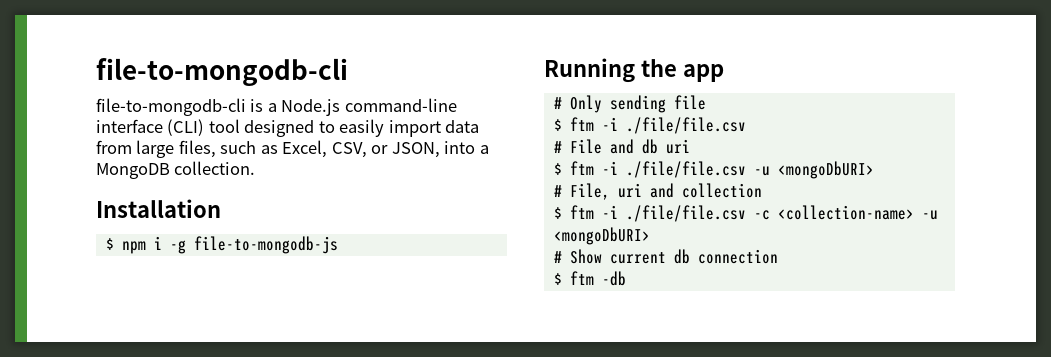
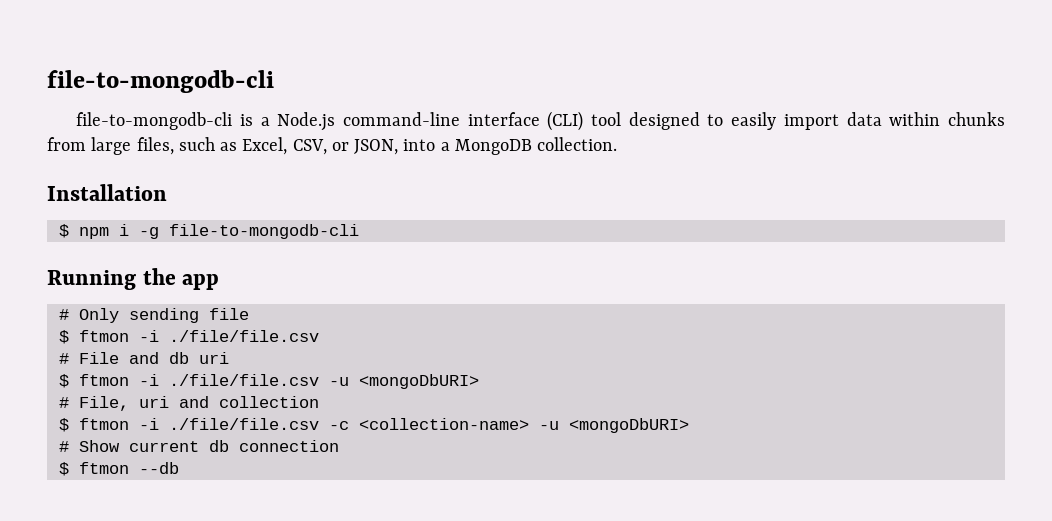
(480, 126) none -> [889,112,1006,126] within chunks
[193,236,338,254] file-to-mongodb-js -> [168,224,359,239] file-to-mongodb-cli
[569,117,594,131] ftm -> [78,330,129,342] ftmon
[569,161,594,175] ftm -> [78,374,129,386] ftmon
[569,205,594,219] ftm -> [78,418,129,430] ftmon
[569,271,626,286] ftm -db -> [78,462,179,474] ftmon --db

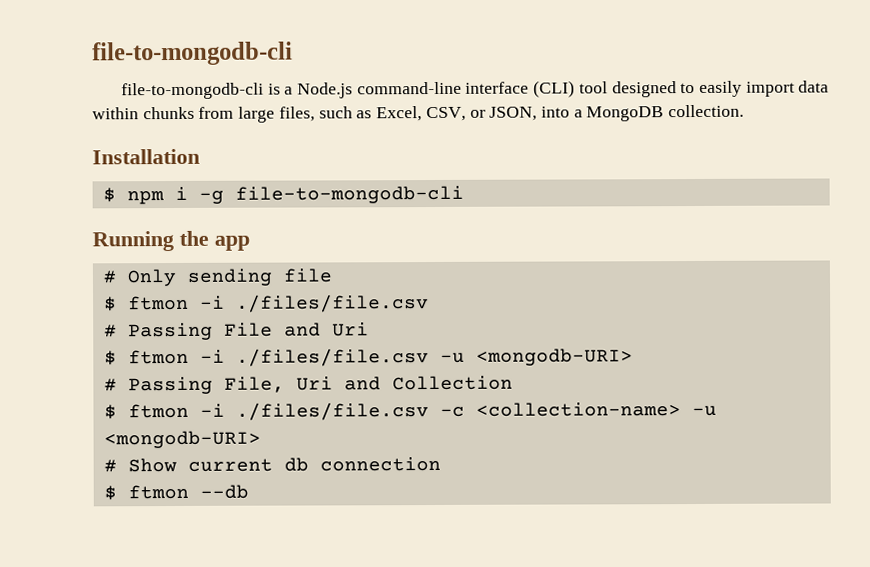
[168,330,319,342] [58,353,69,364] ./file/file.csv // # -> [235,294,429,313] [103,322,213,341] ./files/file.csv // # Passing
[168,352,229,364] [58,374,479,389] [58,396,319,411] [58,418,319,432] db uri // $ ftmon -i ./file/file.csv -u <mongoDbURI> // # File, uri and collection // $ ftmon -i ./file/file.csv -> [331,322,369,337] [103,348,633,367] [103,375,513,395] [103,402,429,421] Uri // $ ftmon -i ./files/file.csv -u <mongodb-URI> // # Passing File, Uri and Collection // $ ftmon -i ./files/file.csv
[568,418,689,433] <mongoDbURI> -> [103,430,261,449] <mongodb-URI>

